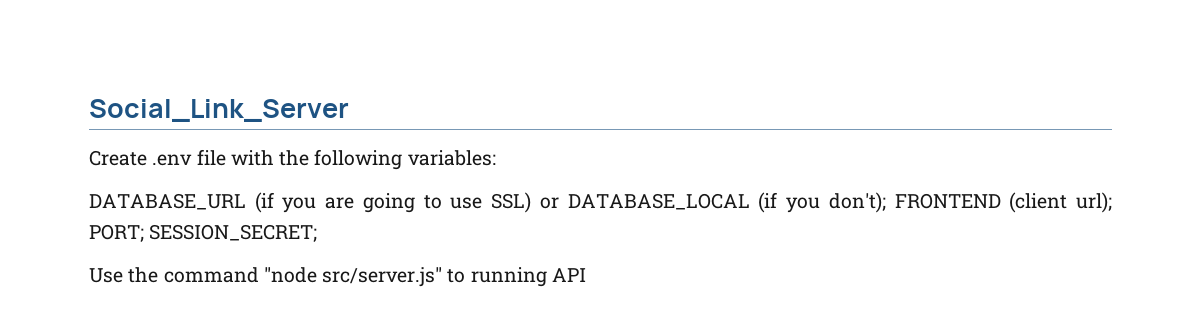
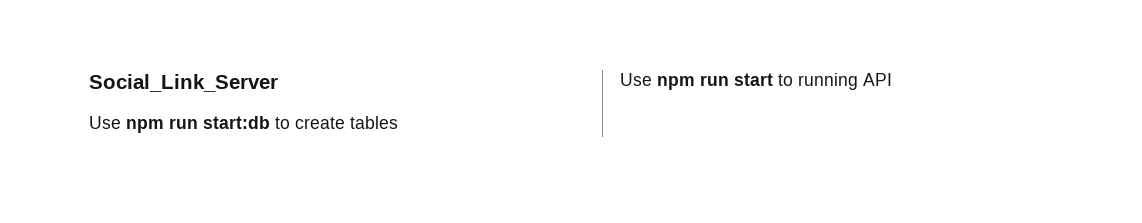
[89,149,496,170] [89,192,1112,213] [89,224,318,242] [89,267,443,287] Create .env file with the following variables: // DATABASE_URL (if you are going to use SSL) or DATABASE_LOCAL (if you don't); FRONTEND (client url); PORT; SESSION_SECRET; // Use the command "node src/server.js" -> [89,116,398,133] [620,73,773,90] Use npm run start:db to create tables // Use npm run start

